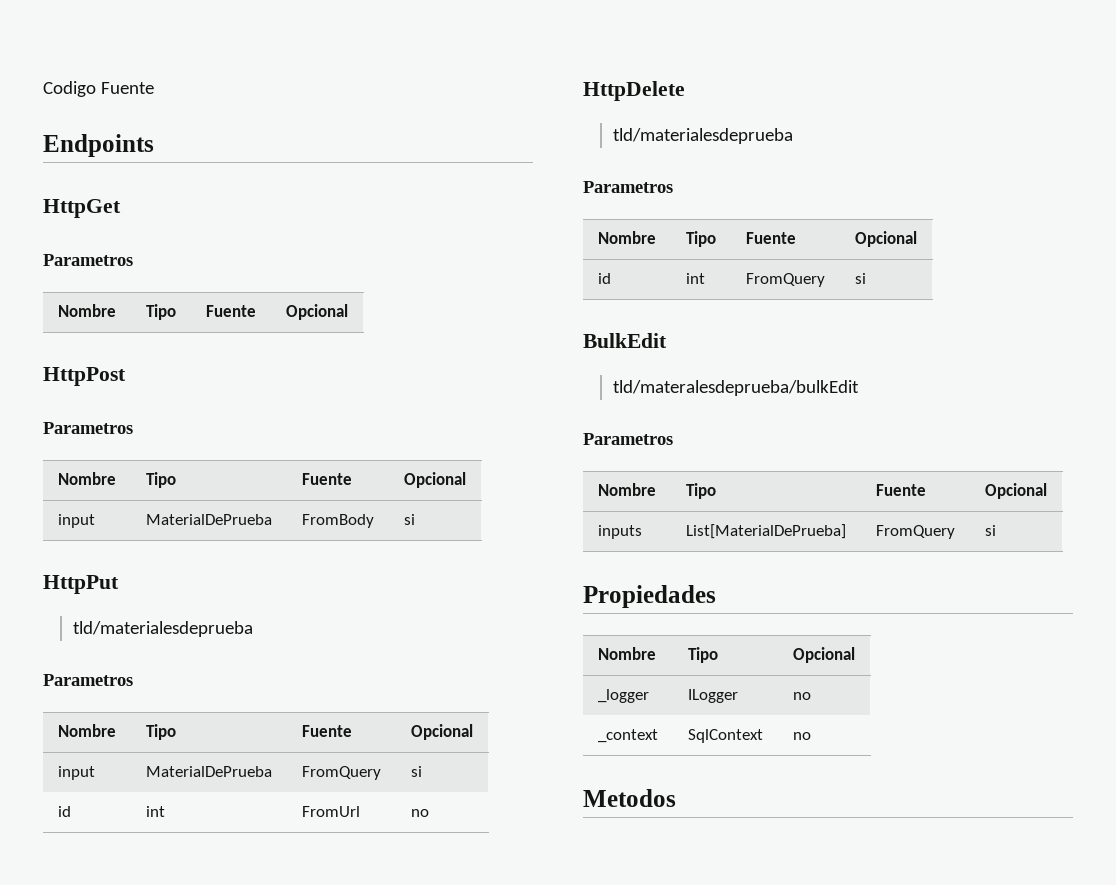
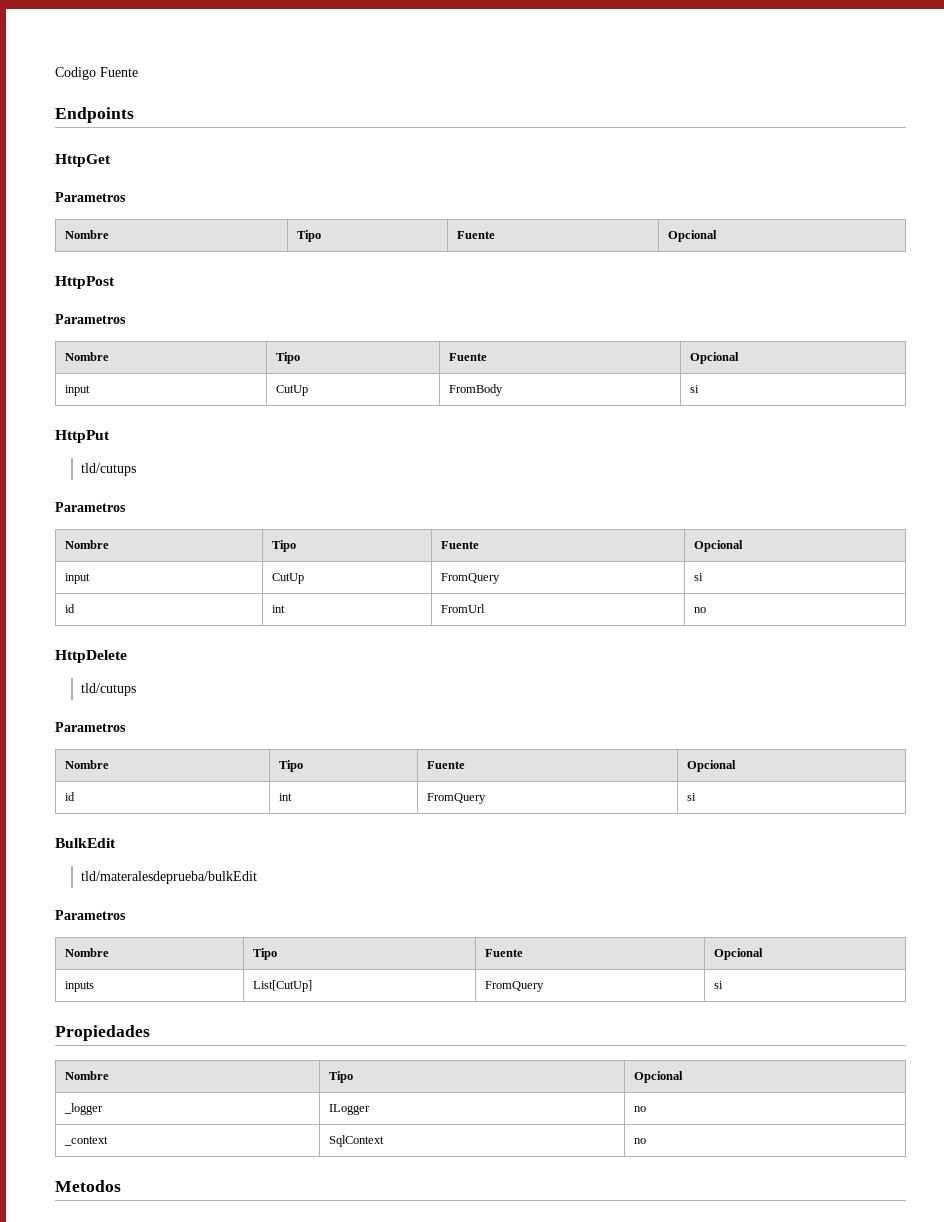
[145,514,272,525] MaterialDePrueba -> [275,385,308,396] CutUp
[72,621,253,637] [43,674,133,686] [57,724,116,737] [145,724,176,740] [301,725,352,737] [410,724,473,740] [57,766,95,780] [145,766,272,777] tld/materialesdeprueba // Parametros // Nombre | Tipo | Fuente | Opcional // input | MaterialDePrueba -> [80,463,136,476] [55,502,126,512] [64,540,109,549] [271,540,296,552] [440,541,479,549] [693,540,743,552] [64,573,90,584] [271,573,304,584] tld/cutups // Parametros // Nombre | Tipo | Fuente | Opcional // input | CutUp
[612,128,793,144] tld/materialesdeprueba -> [80,683,136,696] tld/cutups
[685,524,846,539] List[MaterialDePrueba] -> [252,980,312,992] List[CutUp]

